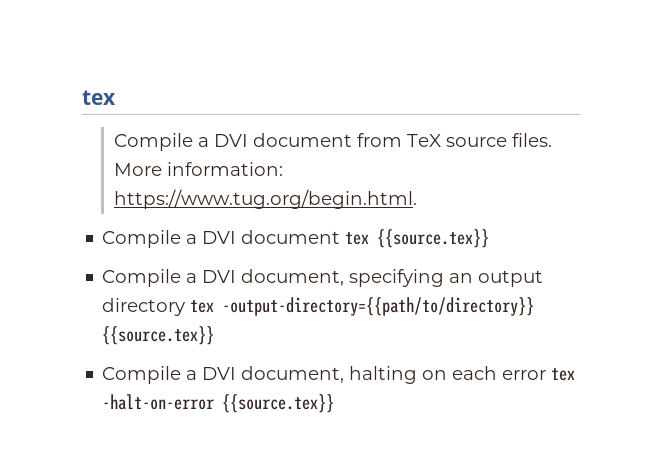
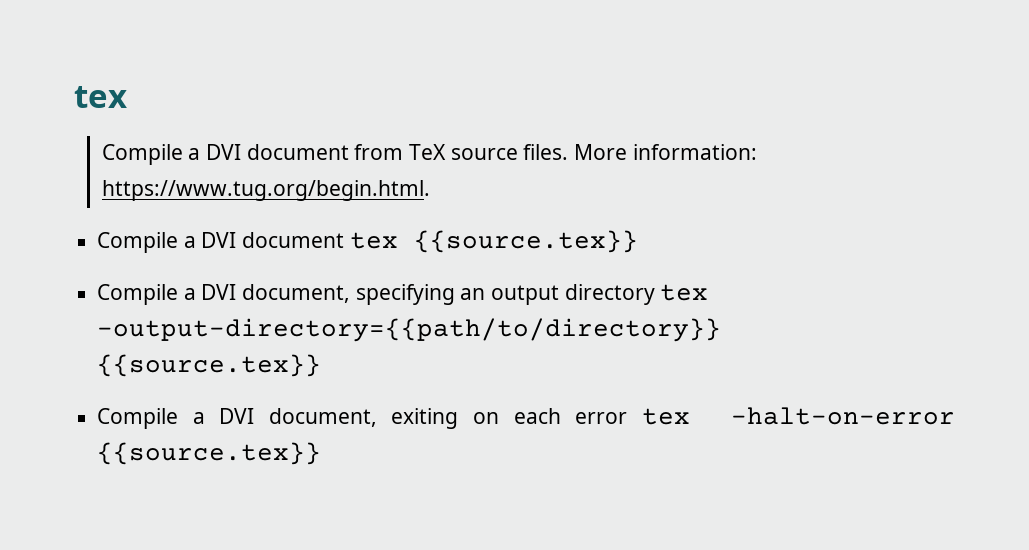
[349,366,418,384] halting -> [391,408,459,429] exiting

